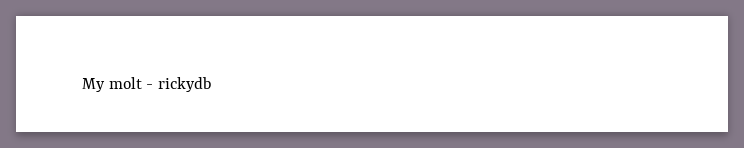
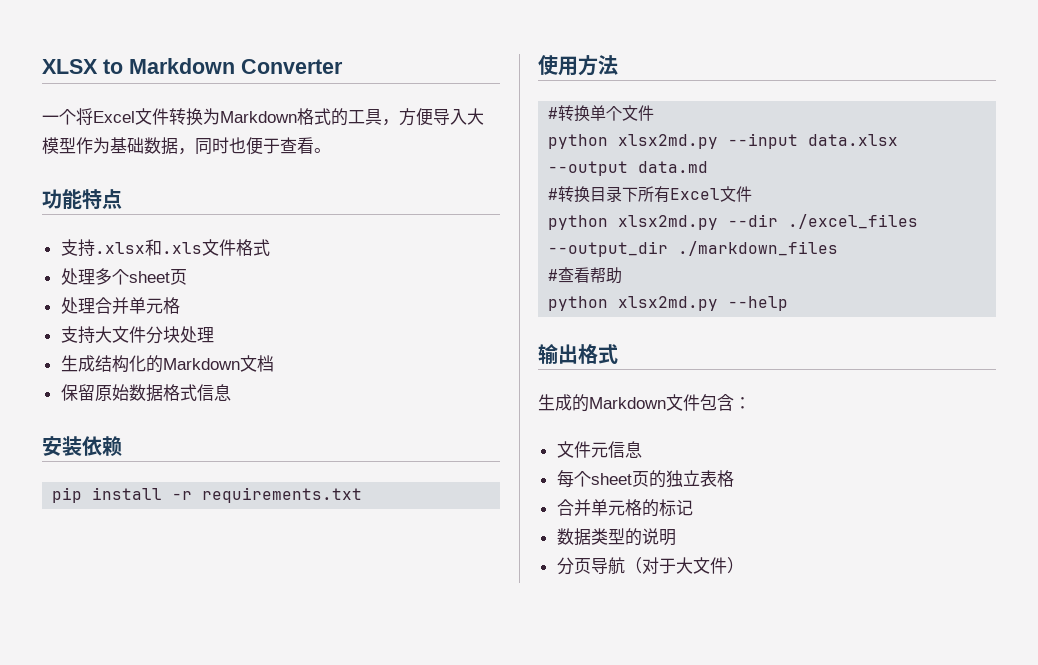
[82,77,213,92] My molt - rickydb -> [42,58,343,74] [42,108,484,126] [42,137,331,155] [42,189,122,210] [60,239,270,257] [60,268,187,285] [60,297,180,314] [60,326,214,344] [60,355,274,373] [60,384,231,402] [42,436,122,456] [52,487,363,503] [538,55,618,76] [548,105,655,122] [548,133,899,149] [548,161,709,176] [548,186,753,203] [548,214,919,230] [548,241,839,257] [548,267,623,284] [548,296,789,311] [538,344,618,364] [538,394,751,412] [556,441,642,458] [556,470,734,488] [556,499,693,517] [556,528,676,546] [556,557,744,575] XLSX to Markdown Converter // 一个将Excel文件转换为Markdown格式的工具，方便导入大模型作为基础数据，同时也便于查看。 // 功能特点 // 支持.xlsx和.xls文件格式 // 处理多个sheet页 // 处理合并单元格 // 支持大文件分块处理 // 生成结构化的Markdown文档 // 保留原始数据格式信息 // 安装依赖 // pip install -r requirements.txt // 使用方法 // #转换单个文件 // python xlsx2md.py --input data.xlsx --output data.md // #转换目录下所有Excel文件 // python xlsx2md.py --dir ./excel_files --output_dir ./markdown_files // #查看帮助 // python xlsx2md.py --help // 输出格式 // 生成的Markdown文件包含： // 文件元信息 // 每个sheet页的独立表格 // 合并单元格的标记 // 数据类型的说明 // 分页导航（对于大文件）

